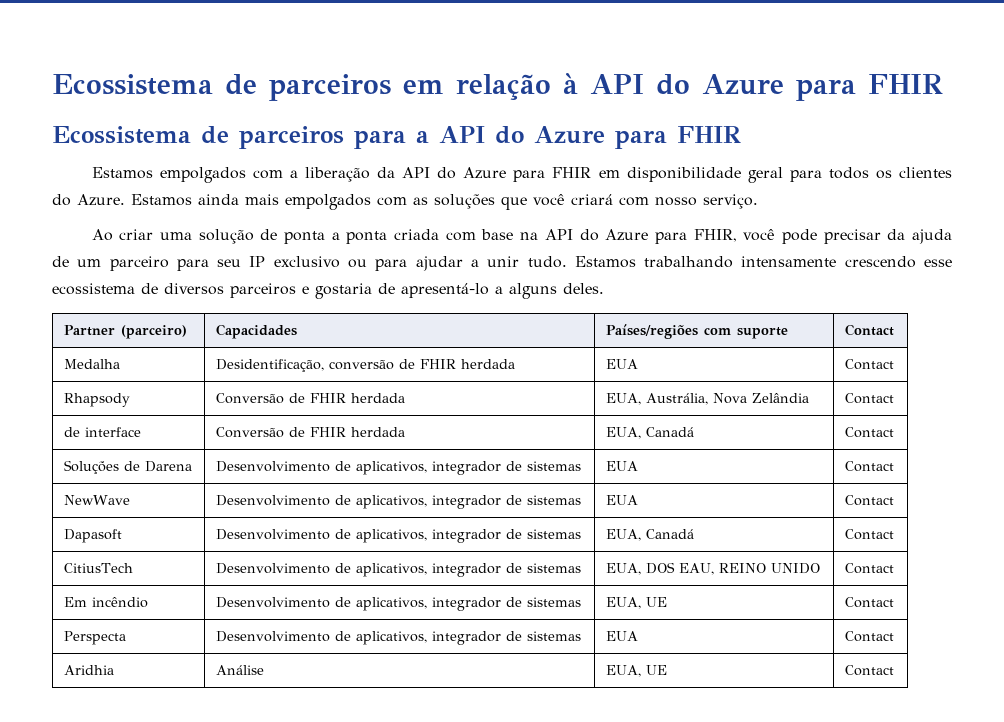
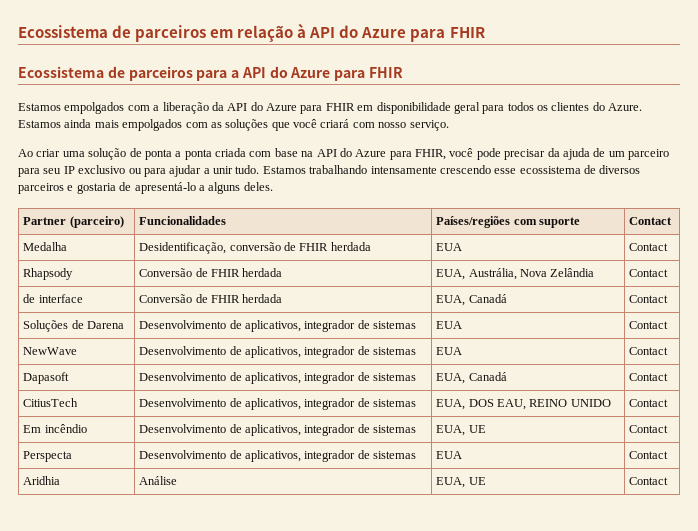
[215,324,297,339] Capacidades -> [139,216,227,225] Funcionalidades

